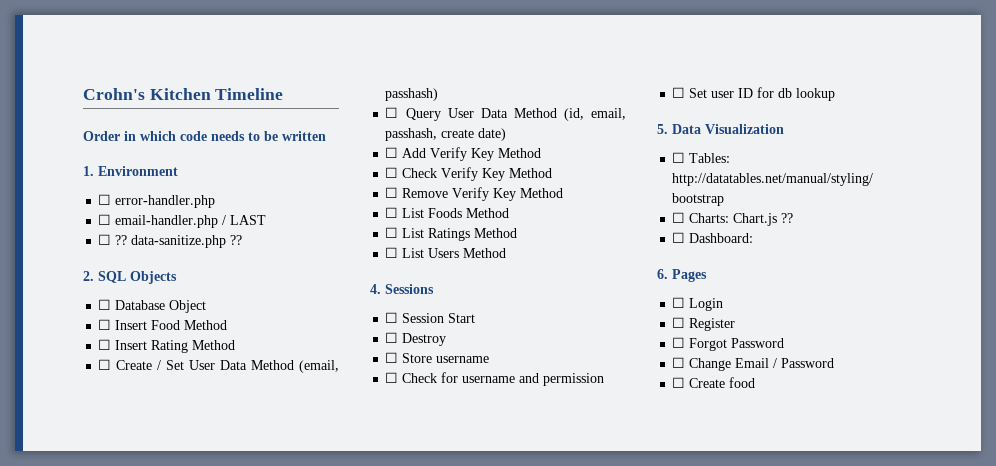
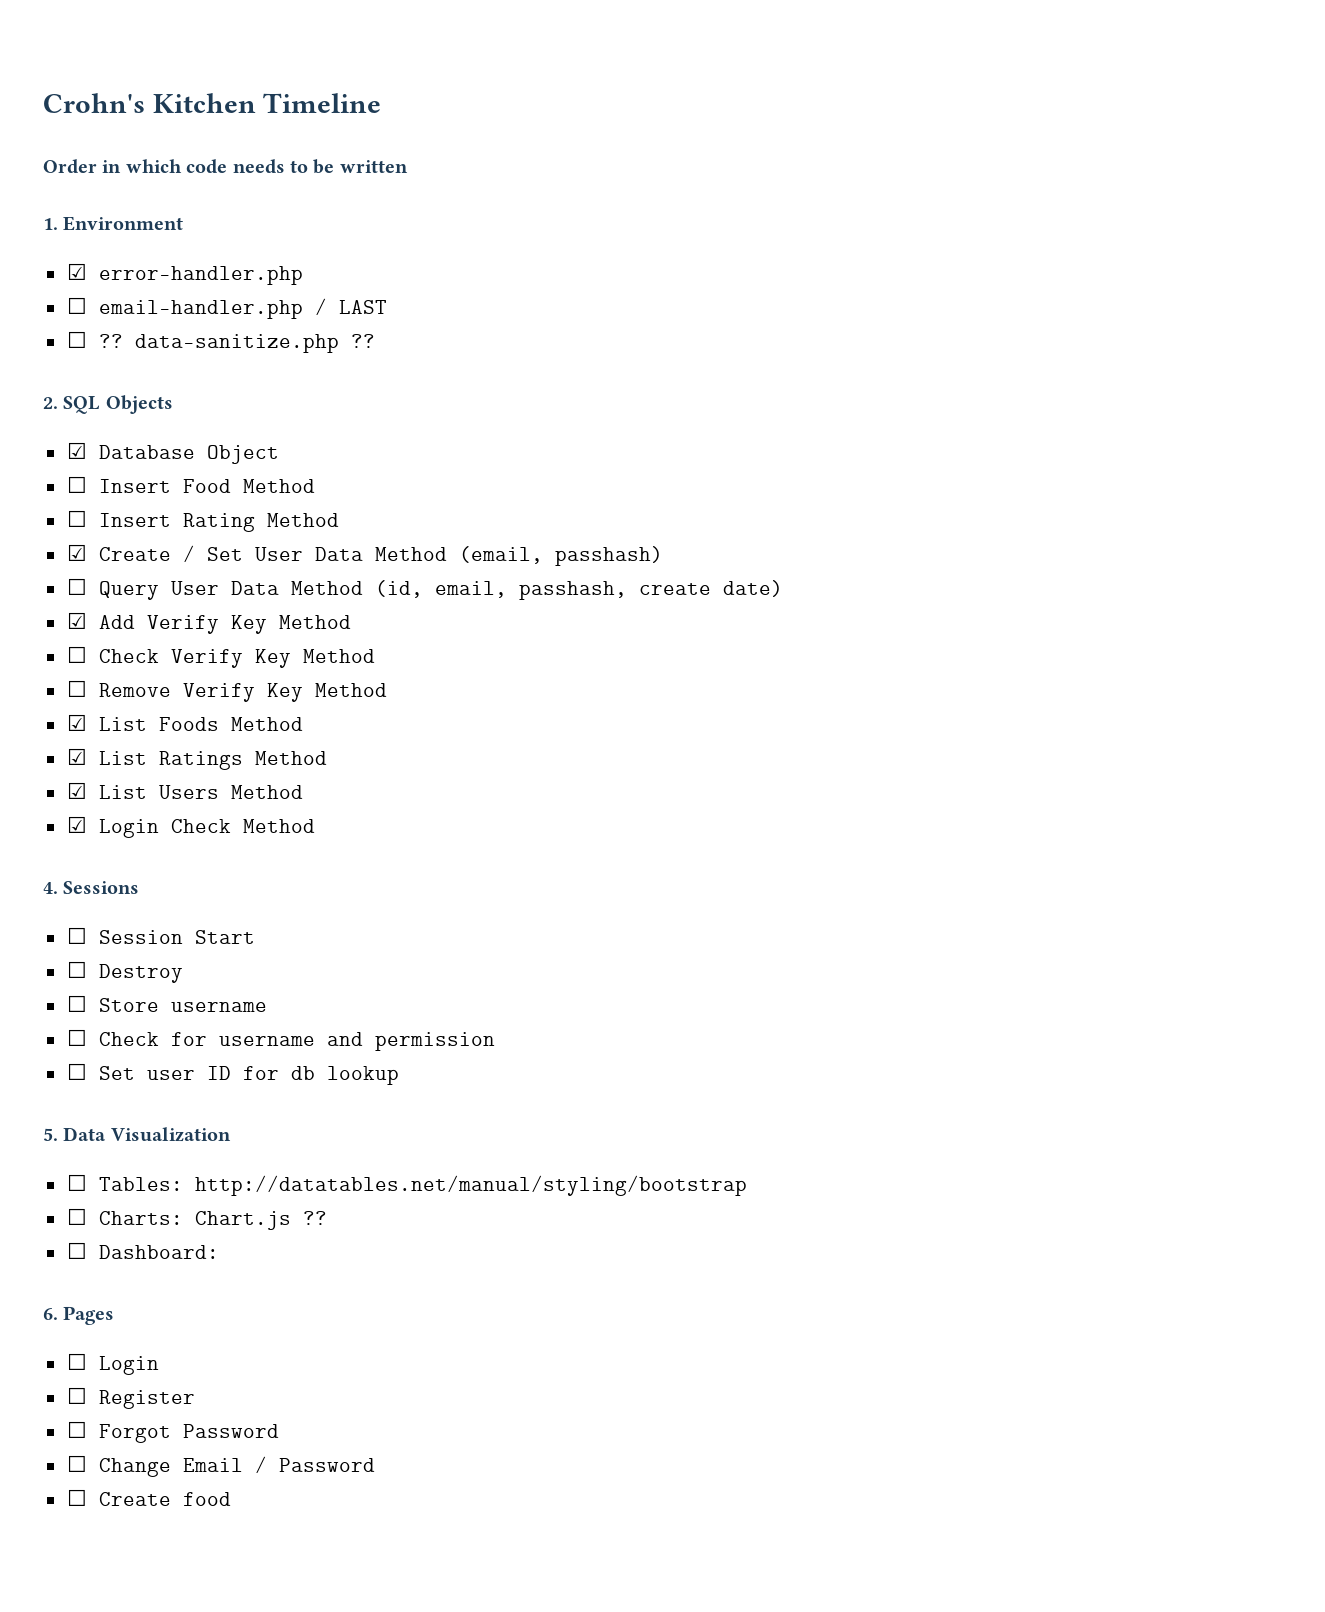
[98,194,112,205] ☐ -> [66,263,87,280] ☑
[98,299,112,310] ☐ -> [66,442,87,459] ☑
[98,359,112,370] ☐ -> [66,544,87,561] ☑
[385,147,399,158] ☐ -> [66,612,87,629] ☑
[385,207,399,218] ☐ -> [66,714,87,731] ☑
[385,227,399,238] ☐ -> [66,748,87,765] ☑
[385,247,399,258] ☐ -> [66,782,87,799] ☑
(507, 253) none -> [66,816,315,838] // ☑ Login Check Method

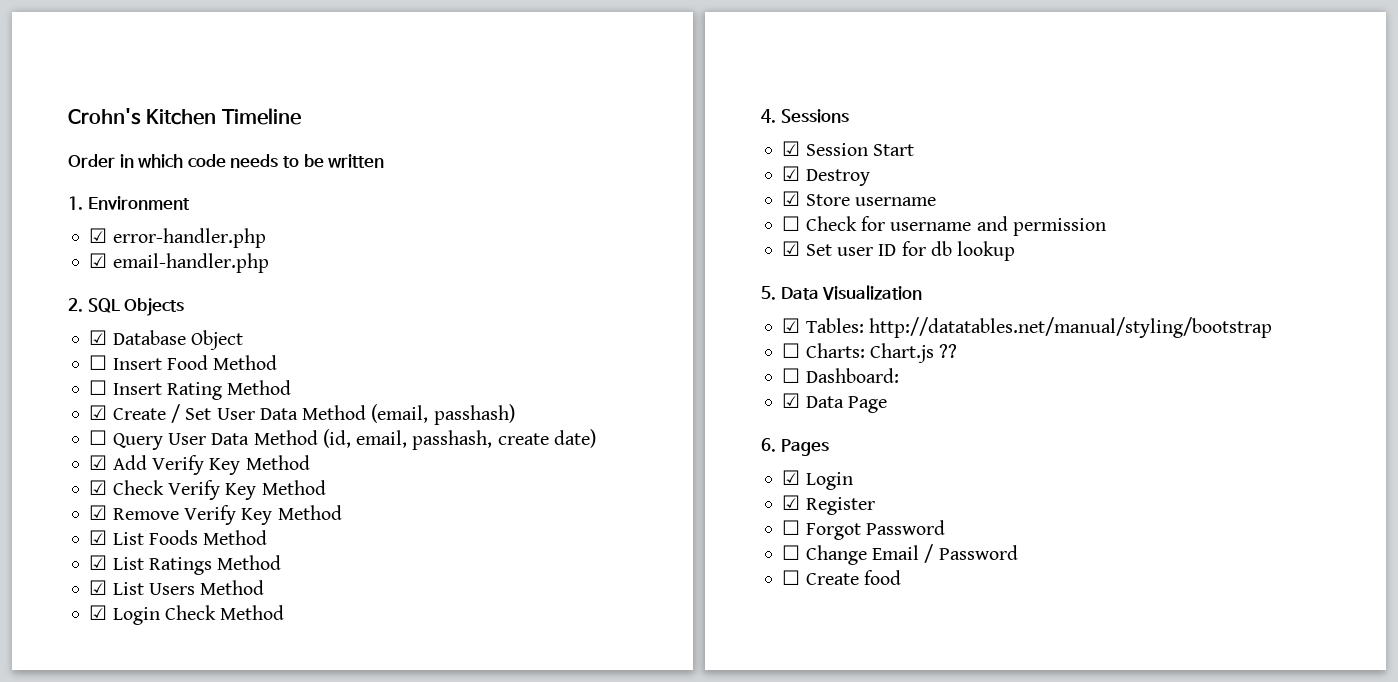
[66,297,87,314] ☐ -> [89,253,108,268] ☑
[314,298,387,315] [66,331,375,353] / LAST // ☐ ?? data-sanitize.php ?? -> (269, 263) none
[66,646,87,663] ☐ -> [89,480,108,495] ☑
[66,680,87,697] ☐ -> [89,505,108,520] ☑
[66,927,87,944] ☐ -> [782,141,801,156] ☑
[66,961,87,978] ☐ -> [782,166,801,181] ☑
[66,995,87,1012] ☐ -> [782,191,801,206] ☑
[66,1063,87,1080] ☐ -> [782,241,801,256] ☑
[66,1174,87,1191] ☐ -> [782,318,801,333] ☑
(219, 1252) none -> [782,393,887,413] // ☑ Data Page
[66,1353,87,1370] ☐ -> [782,470,801,485] ☑
[66,1387,87,1404] ☐ -> [782,495,801,510] ☑

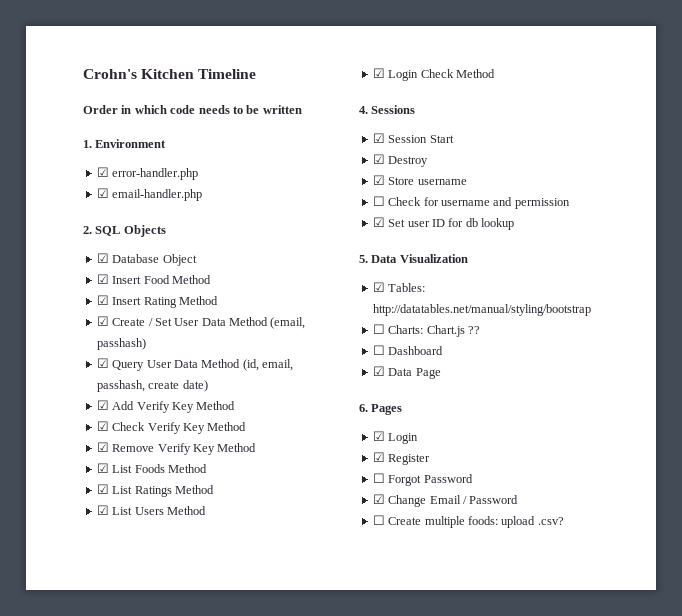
[89,355,108,370] ☐ -> [96,274,109,284] ☑
[89,380,108,395] ☐ -> [96,295,109,305] ☑
[89,430,108,445] ☐ -> [96,358,109,368] ☑
[805,368,899,383] Dashboard: -> [388,346,444,355] Dashboard
[782,545,801,560] ☐ -> [372,494,385,504] ☑
[863,570,901,585] food -> [424,516,564,528] multiple foods: upload .csv?

